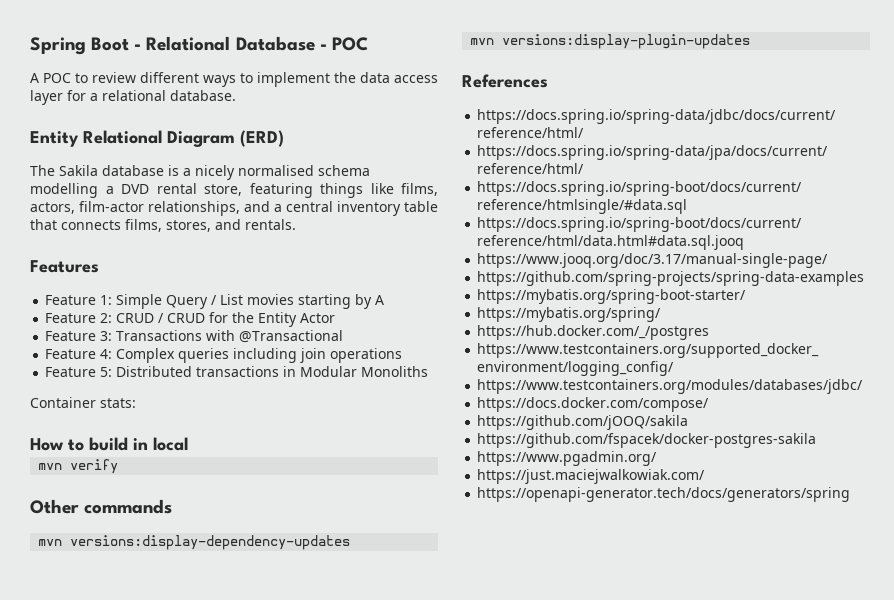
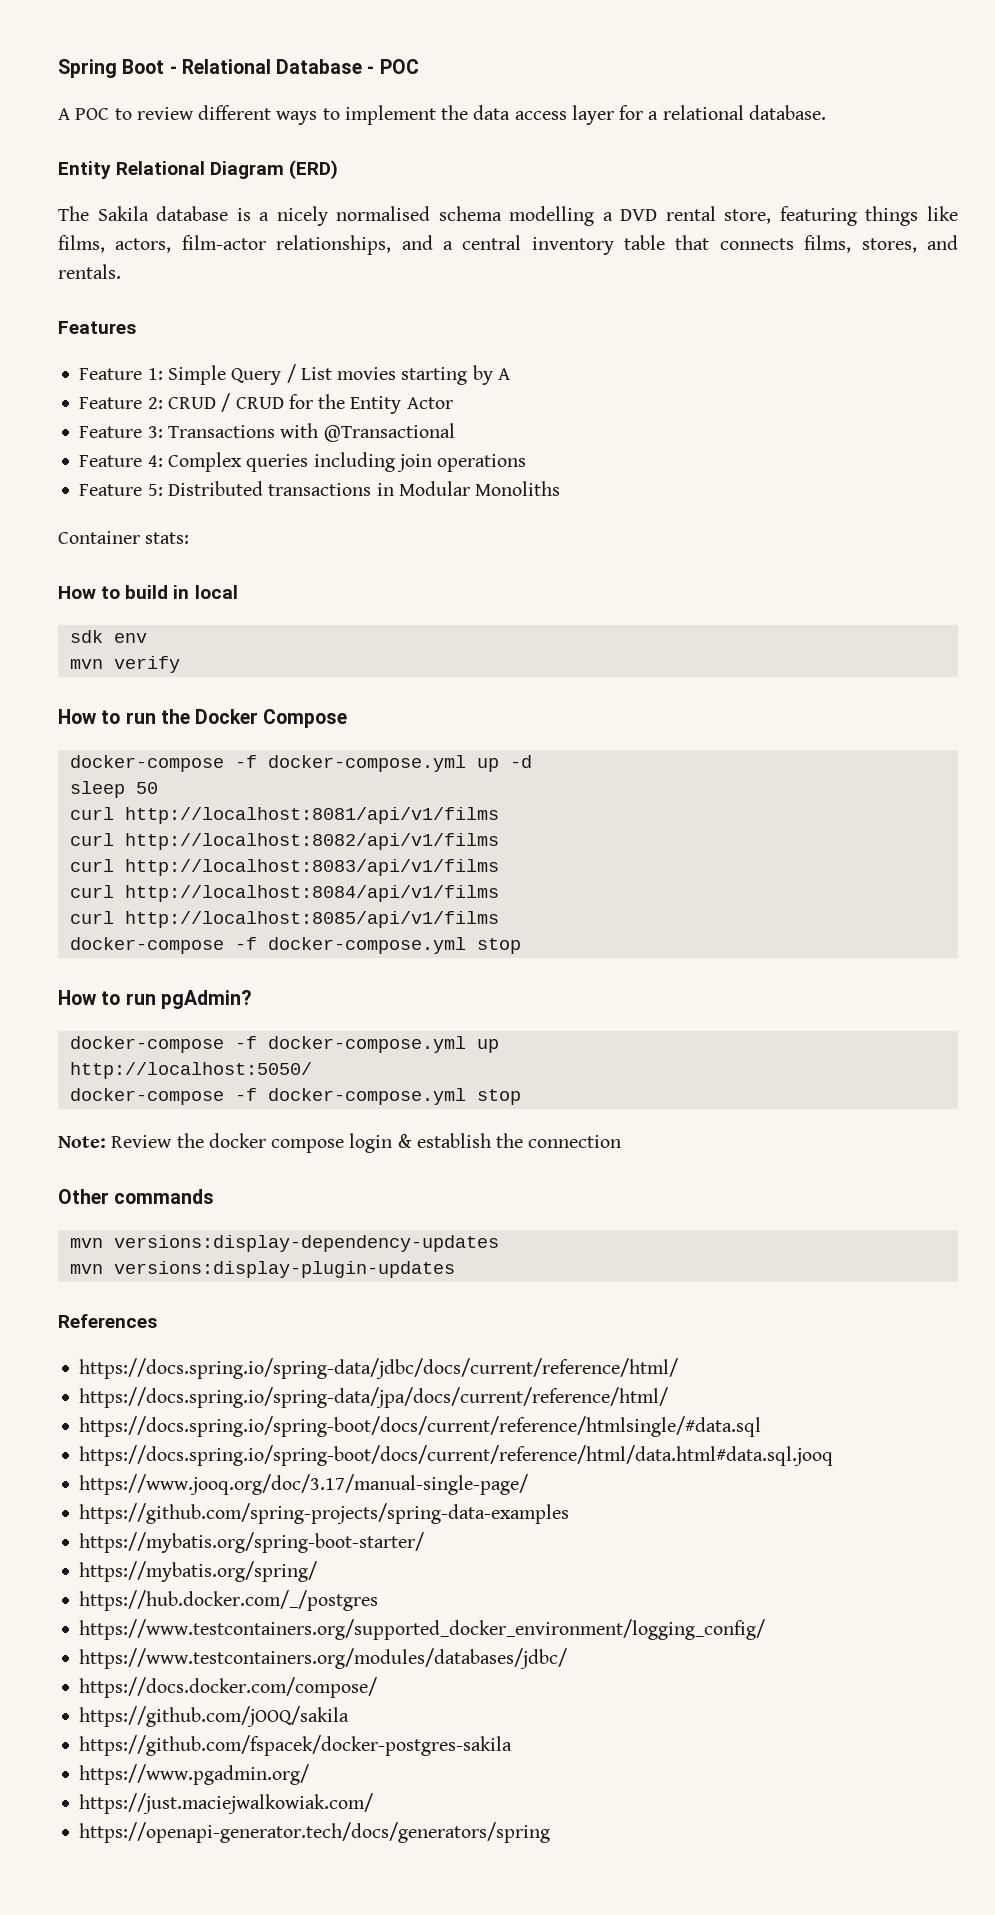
(188, 444) none -> [69,630,147,643] // sdk env
(119, 466) none -> [58,709,348,728] [69,755,532,772] [69,781,158,798] [69,807,499,824] [69,833,499,850] [69,859,499,876] [69,885,499,902] [69,911,499,928] [69,937,521,954] [58,990,251,1009] [69,1036,499,1053] [69,1062,312,1079] [69,1088,521,1105] [58,1133,622,1153] // How to run the Docker Compose // docker-compose -f docker-compose.yml up -d // sleep 50 // curl http://localhost:8081/api/v1/films // curl http://localhost:8082/api/v1/films // curl http://localhost:8083/api/v1/films // curl http://localhost:8084/api/v1/films // curl http://localhost:8085/api/v1/films // docker-compose -f docker-compose.yml stop // How to run pgAdmin? // docker-compose -f docker-compose.yml up // http://localhost:5050/ // docker-compose -f docker-compose.yml stop // Note: Review the docker compose login & establish the connection

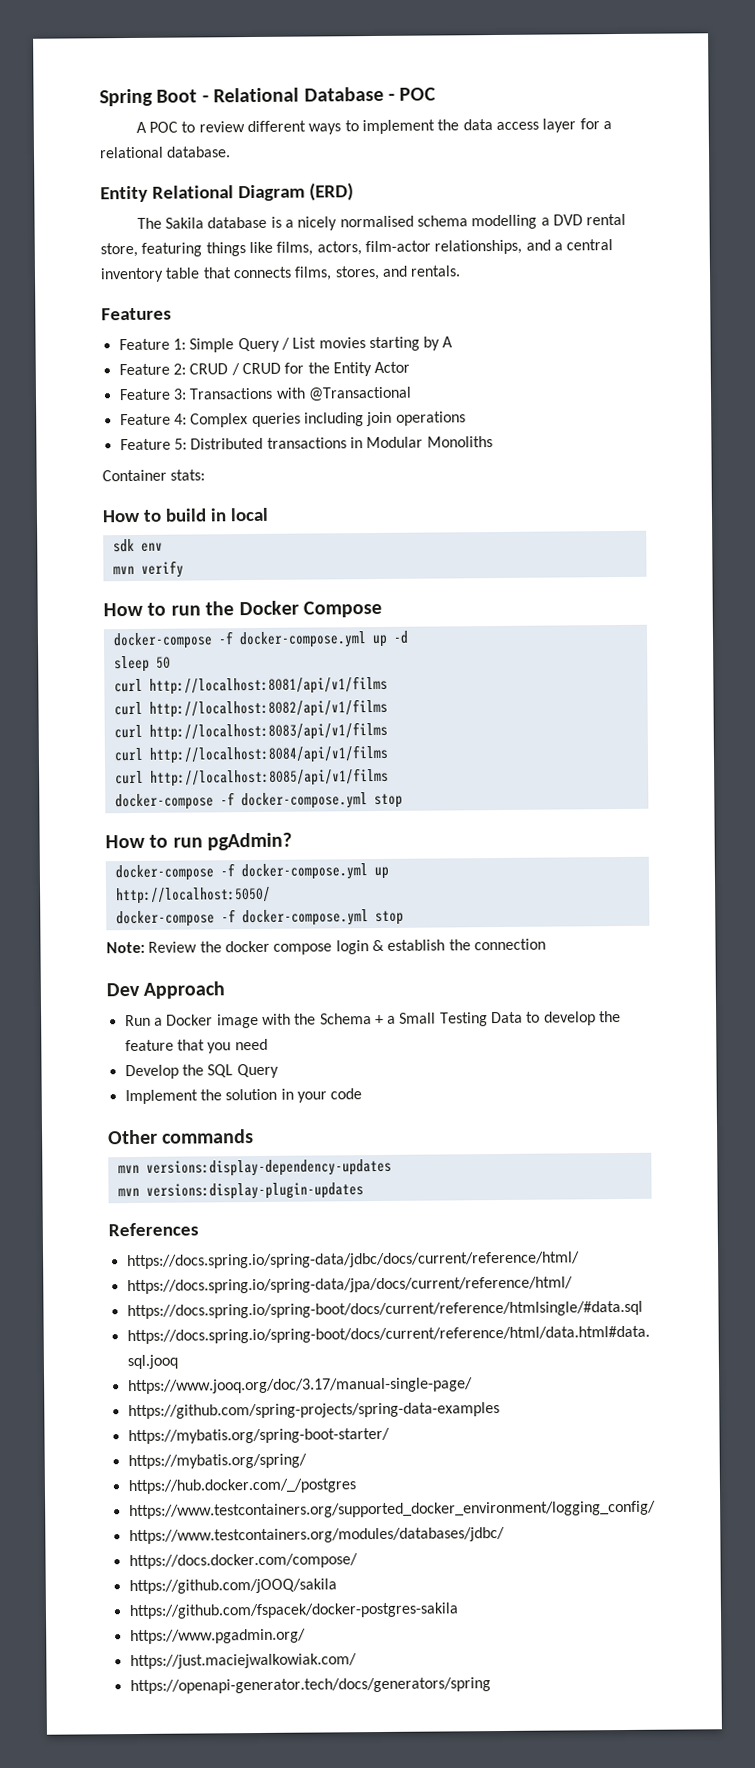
(622, 1141) none -> [106,981,226,999] [124,1011,622,1029] [124,1038,268,1054] [124,1063,279,1080] [124,1088,363,1105] // Dev Approach // Run a Docker image with the Schema + a Small Testing Data to develop the feature that you need // Develop the SQL Query // Implement the solution in your code

